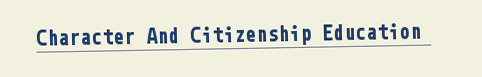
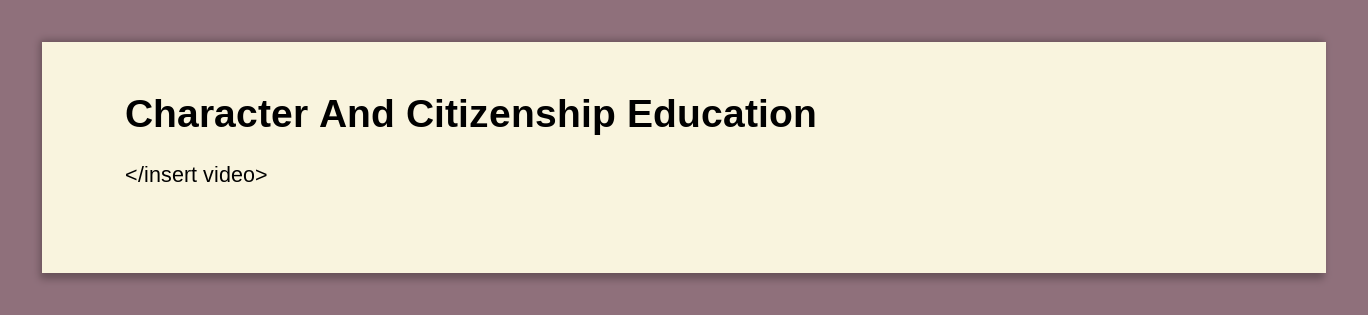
(422, 31) none -> [125,166,268,182] // </insert video>

